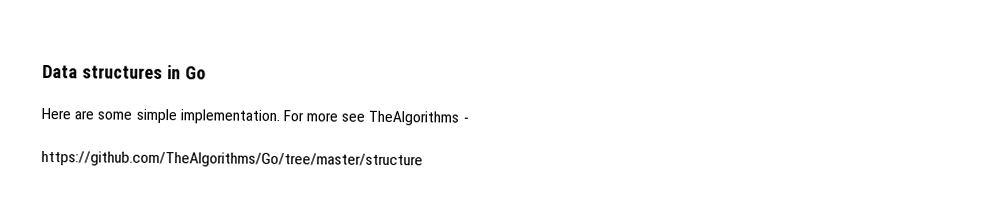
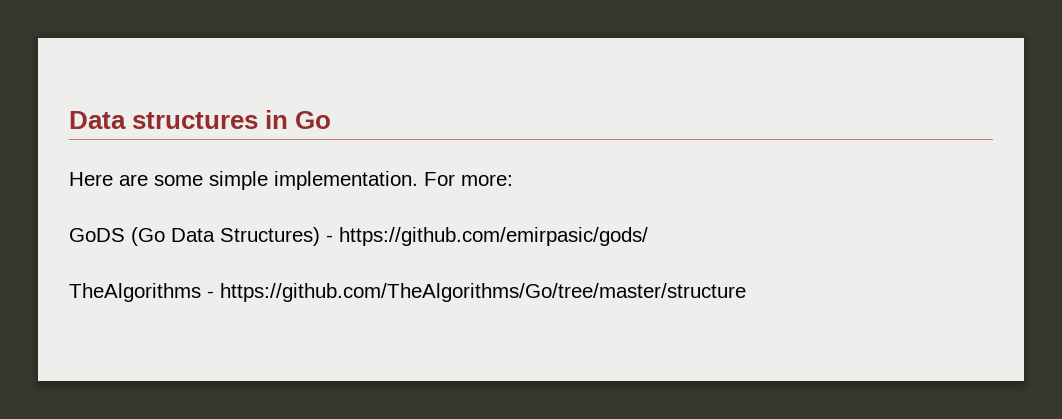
[306,112,366,122] more see -> [461,174,513,186] [69,227,648,246] more: // GoDS (Go Data Structures) - https://github.com/emirpasic/gods/ //
(469, 120) // -> (214, 294) none

